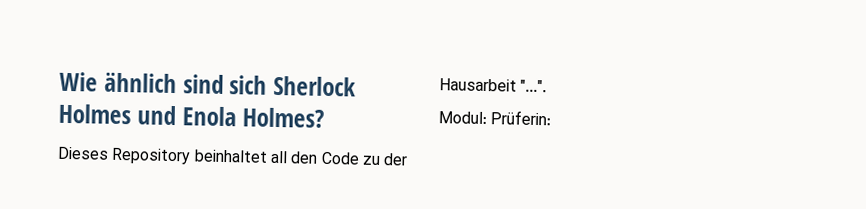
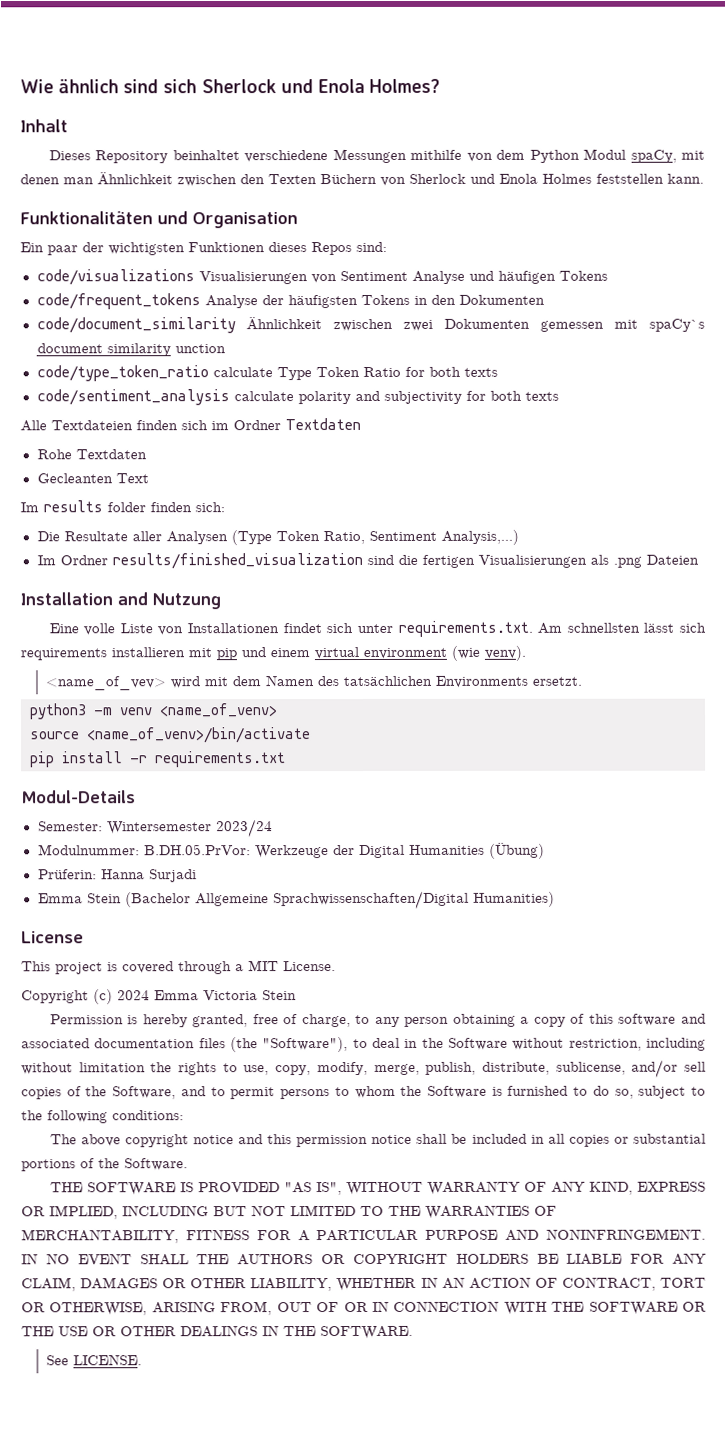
[58,103,131,125] Holmes -> (277, 86) none
(326, 117) none -> [20,119,68,133] // Inhalt
[269,150,409,166] [439,78,548,93] [438,110,552,126] all den Code zu der Hausarbeit "...". // Modul: Prüferin: -> [244,148,706,164] [20,172,704,187] [20,211,298,229] [20,241,387,256] [36,269,608,286] [36,293,545,310] [36,317,706,334] [36,343,226,357] [36,365,498,382] [36,389,559,406] [20,418,361,432] [36,449,147,460] [36,473,149,484] [20,500,225,513] [36,529,519,546] [36,553,699,570] [20,592,221,610] [48,620,706,637] [20,645,526,661] [45,675,583,691] [29,703,278,720] [30,727,311,744] [30,751,286,768] [21,790,136,804] [37,819,273,838] [37,842,545,859] [37,869,197,883] [37,890,555,910] [21,931,84,944] [21,960,336,975] [21,989,297,1005] [49,1013,707,1028] [21,1037,706,1053] [21,1059,706,1078] [21,1085,706,1100] [21,1110,184,1124] [49,1133,707,1148] [21,1158,188,1172] [49,1180,707,1196] [21,1204,557,1220] [21,1228,706,1244] [21,1252,708,1266] [21,1276,706,1292] [21,1300,706,1316] [21,1325,413,1340] [46,1354,143,1366] verschiedene Messungen mithilfe von dem Python Modul spaCy, mit denen man Ähnlichkeit zwischen den Texten Büchern von Sherlock und Enola Holmes feststellen kann. // Funktionalitäten und Organisation // Ein paar der wichtigsten Funktionen dieses Repos sind: // code/visualizations Visualisierungen von Sentiment Analyse und häufigen Tokens // code/frequent_tokens Analyse der häufigsten Tokens in den Dokumenten // code/document_similarity Ähnlichkeit zwischen zwei Dokumenten gemessen mit spaCy`s document similarity unction // code/type_token_ratio calculate Type Token Ratio for both texts // code/sentiment_analysis calculate polarity and subjectivity for both texts // Alle Textdateien finden sich im Ordner Textdaten // Rohe Textdaten // Gecleanten Text // Im results folder finden sich: // Die Resultate aller Analysen (Type Token Ratio, Sentiment Analysis,...) // Im Ordner results/finished_visualization sind die fertigen Visualisierungen als .png Dateien // Installation and Nutzung // Eine volle Liste von Installationen findet sich unter requirements.txt. Am schnellsten lässt sich requirements installieren mit pip und einem virtual environment (wie venv). // <name_of_vev> wird mit dem Namen des tatsächlichen Environments ersetzt. // python3 -m venv <name_of_venv> // source <name_of_venv>/bin/activate // pip install -r requirements.txt // Modul-Details // Semester: Wintersemester 2023/24 // Modulnummer: B.DH.05.PrVor: Werkzeuge der Digital Humanities (Übung) // Prüferin: Hanna Surjadi // Emma Stein (Bachelor Allgemeine Sprachwissenschaften/Digital Humanities) // License // This project is covered through a MIT License. // Copyright (c) 2024 Emma Victoria Stein // Permission is hereby granted, free of charge, to any person obtaining a copy of this software and associated documentation files (the "Software"), to deal in the Software without restriction, including without limitation the rights to use, copy, modify, merge, publish, distribute, sublicense, and/or sell copies of the Software, and to permit persons to whom the Software is furnished to do so, subject to the following conditions: // The above copyright notice and this permission notice shall be included in all copies or substantial portions of the Software. // THE SOFTWARE IS PROVIDED "AS IS", WITHOUT WARRANTY OF ANY KIND, EXPRESS OR IMPLIED, INCLUDING BUT NOT LIMITED TO THE WARRANTIES OF MERCHANTABILITY, FITNESS FOR A PARTICULAR PURPOSE AND NONINFRINGEMENT. IN NO EVENT SHALL THE AUTHORS OR COPYRIGHT HOLDERS BE LIABLE FOR ANY CLAIM, DAMAGES OR OTHER LIABILITY, WHETHER IN AN ACTION OF CONTRACT, TORT OR OTHERWISE, ARISING FROM, OUT OF OR IN CONNECTION WITH THE SOFTWARE OR THE USE OR OTHER DEALINGS IN THE SOFTWARE. // See LICENSE.

